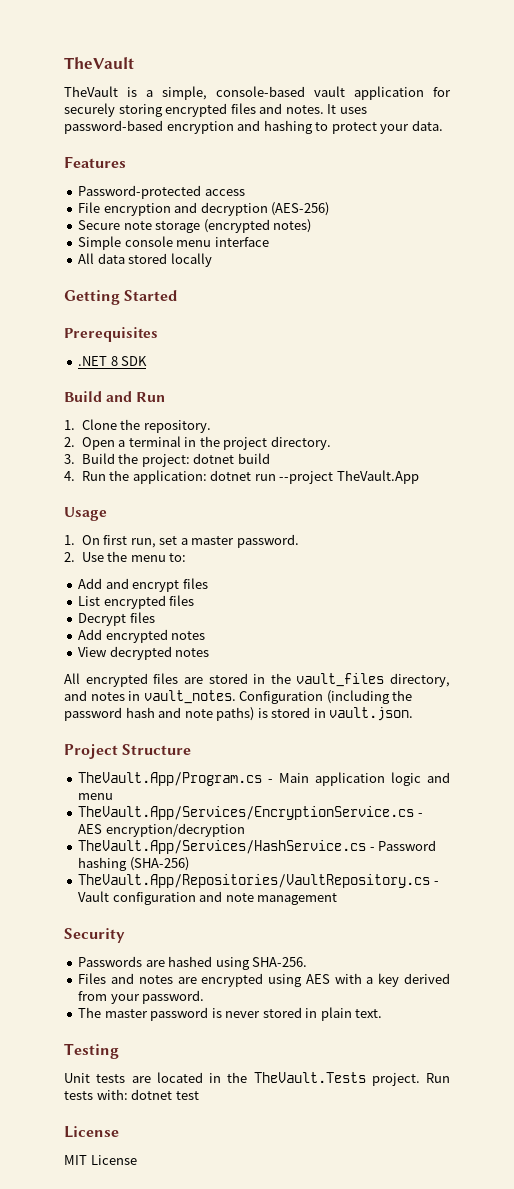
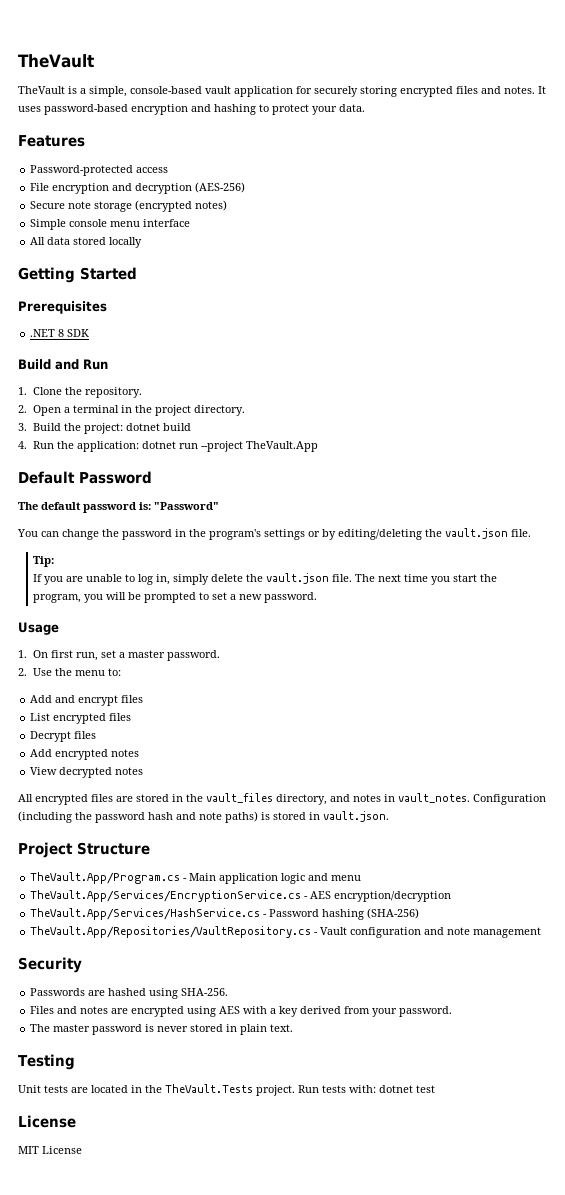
(419, 477) none -> [18,471,152,484] [18,502,219,513] [17,528,531,540] [33,556,55,567] [33,573,498,585] [33,592,318,603] // Default Password // The default password is: "Password" // You can change the password in the program's settings or by editing/deleting the vault.json file. // Tip: // If you are unable to log in, simply delete the vault.json file. The next time you start the program, you will be prompted to set a new password.

